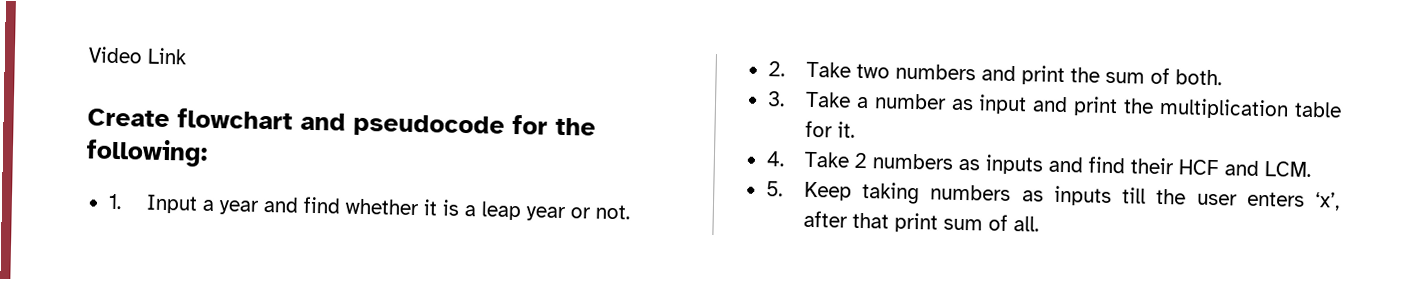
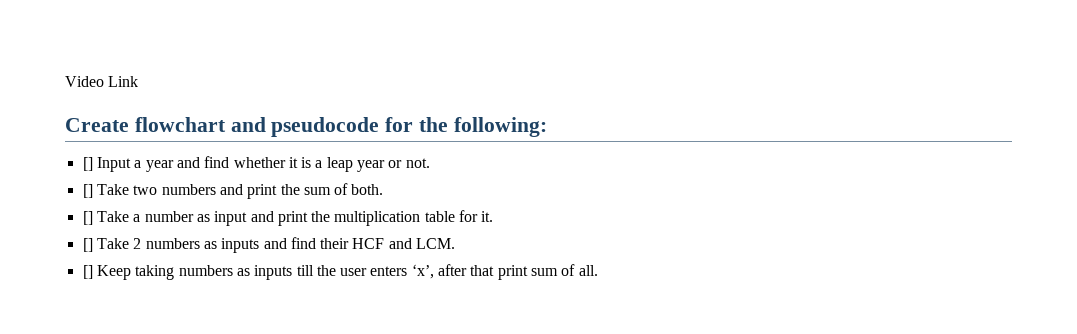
[107,193,122,210] 1. -> [82,157,93,171] []
[767,61,785,77] 2. -> [82,184,93,198] []
[766,91,785,107] 3. -> [82,211,93,225] []
[765,151,785,167] 4. -> [82,238,93,252] []
[765,181,783,197] 5. -> [82,265,93,279] []

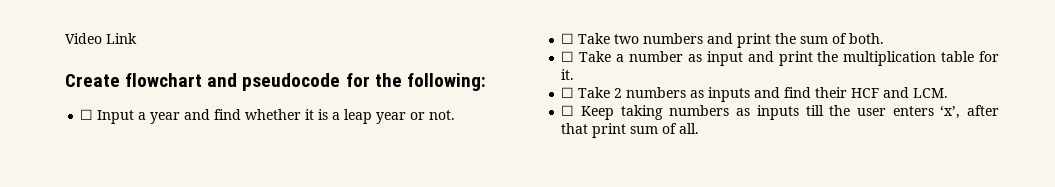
[82,157,93,171] [] -> [80,109,94,120] ☐
[82,184,93,198] [] -> [561,33,575,44] ☐
[82,211,93,225] [] -> [561,51,575,62] ☐
[82,238,93,252] [] -> [561,87,575,98] ☐
[82,265,93,279] [] -> [561,105,575,116] ☐

